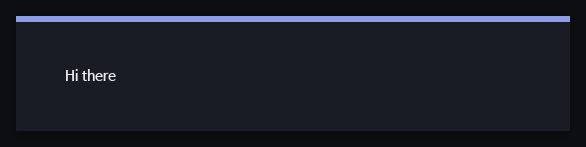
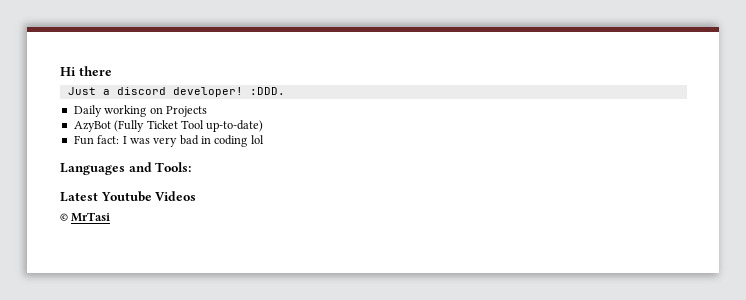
(116, 75) none -> [67,87,285,97] [73,105,207,117] [73,120,264,132] [73,135,264,147] [60,162,192,175] [60,191,197,202] [60,212,111,222] // Just a discord developer! :DDD. // Daily working on Projects // AzyBot (Fully Ticket Tool up-to-date) // Fun fact: I was very bad in coding lol // Languages and Tools: // Latest Youtube Videos // © MrTasi

